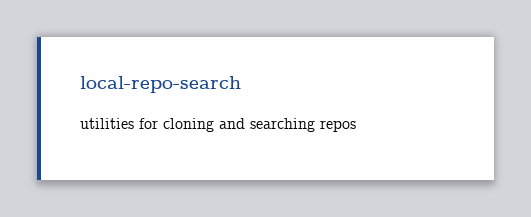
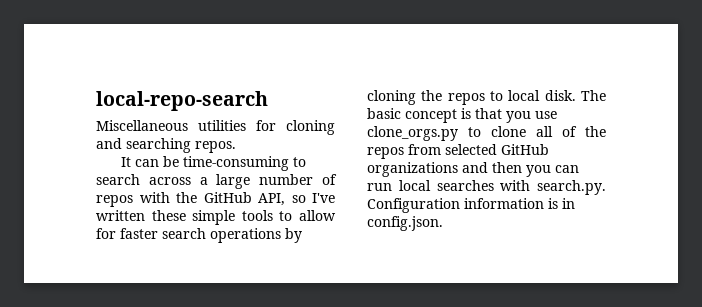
(241, 84) none -> [96,120,188,131] Miscellaneous
[320,120,356,132] repos -> [195,141,236,153] [120,156,306,171] [96,174,337,189] [96,192,335,207] [96,210,336,225] [96,228,302,243] [367,90,606,105] [367,108,557,123] [367,126,606,141] [367,144,549,159] [367,162,579,177] [367,180,606,195] [367,198,575,213] [367,216,443,231] repos. // It can be time-consuming to search across a large number of repos with the GitHub API, so I've written these simple tools to allow for faster search operations by cloning the repos to local disk. The basic concept is that you use clone_orgs.py to clone all of the repos from selected GitHub organizations and then you can run local searches with search.py. Configuration information is in config.json.

